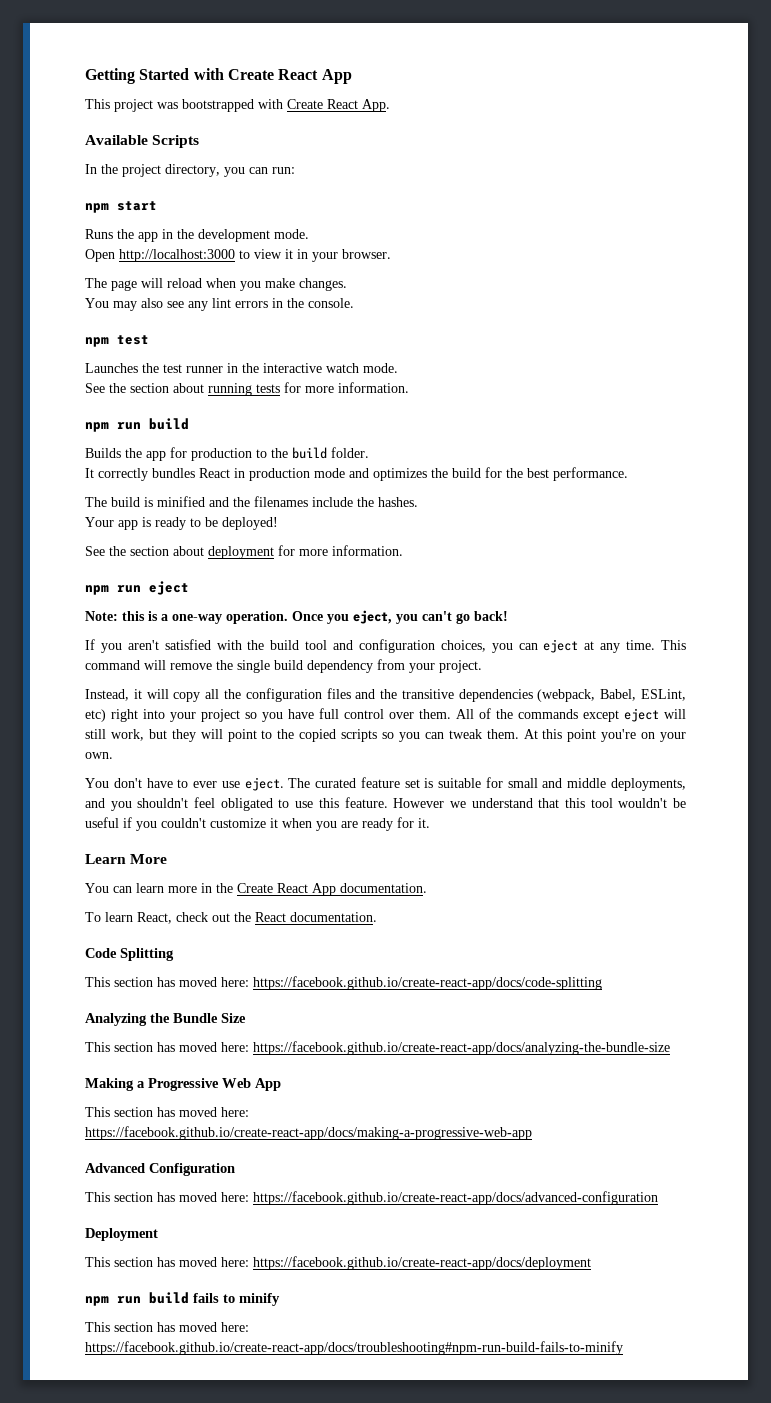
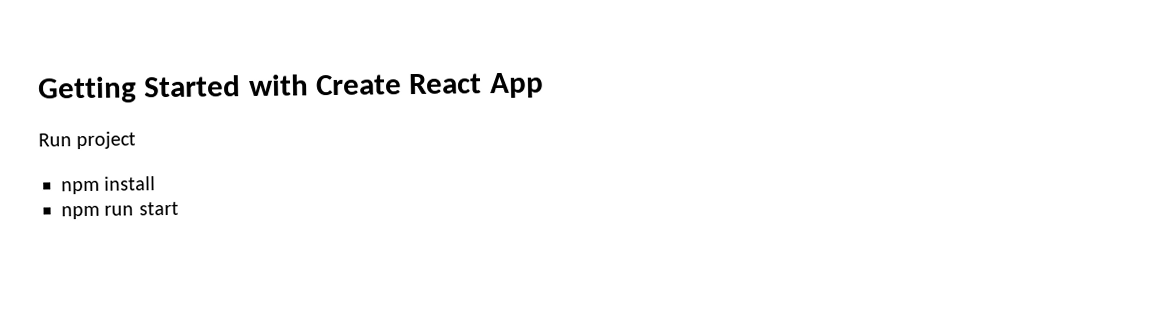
[85,99,390,112] [85,135,200,148] [85,164,295,177] [85,201,157,213] [85,229,309,242] [85,249,391,262] [85,278,347,291] [85,298,354,311] [85,335,149,347] [85,363,398,373] [85,382,409,396] [85,418,189,432] [85,447,369,461] [85,467,628,481] [85,496,418,507] [85,517,278,530] [85,545,403,559] [85,581,189,595] [85,610,508,624] [85,639,686,653] [85,659,482,673] [85,688,686,702] [85,708,686,722] [85,729,686,742] [85,752,113,759] [85,777,686,791] [85,797,686,811] [85,817,430,831] [85,854,168,864] [85,883,427,896] [85,912,377,924] [85,948,174,961] [85,976,602,990] [85,1013,246,1026] [85,1041,670,1055] [85,1078,281,1091] [85,1107,249,1117] [85,1126,532,1140] [85,1163,235,1176] [85,1191,658,1205] [85,1228,158,1241] [85,1256,591,1270] [85,1292,280,1306] [85,1322,249,1332] [85,1341,623,1355] This project was bootstrapped with Create React App. // Available Scripts // In the project directory, you can run: // npm start // Runs the app in the development mode. // Open http://localhost:3000 to view it in your browser. // The page will reload when you make changes. // You may also see any lint errors in the console. // npm test // Launches the test runner in the interactive watch mode. // See the section about running tests for more information. // npm run build // Builds the app for production to the build folder. // It correctly bundles React in production mode and optimizes the build for the best performance. // The build is minified and the filenames include the hashes. // Your app is ready to be deployed! // See the section about deployment for more information. // npm run eject // Note: this is a one-way operation. Once you eject, you can't go back! // If you aren't satisfied with the build tool and configuration choices, you can eject at any time. This command will remove the single build dependency from your project. // Instead, it will copy all the configuration files and the transitive dependencies (webpack, Babel, ESLint, etc) right into your project so you have full control over them. All of the commands except eject will still work, but they will point to the copied scripts so you can tweak them. At this point you're on your own. // You don't have to ever use eject. The curated feature set is suitable for small and middle deployments, and you shouldn't feel obligated to use this feature. However we understand that this tool wouldn't be useful if you couldn't customize it when you are ready for it. // Learn More // You can learn more in the Create React App documentation. // To learn React, check out the React documentation. // Code Splitting // This section has moved here: https://facebook.github.io/create-react-app/docs/code-splitting // Analyzing the Bundle Size // This section has moved here: https://facebook.github.io/create-react-app/docs/analyzing-the-bundle-size // Making a Progressive Web App // This section has moved here: https://facebook.github.io/create-react-app/docs/making-a-progressive-web-app // Advanced Configuration // This section has moved here: https://facebook.github.io/create-react-app/docs/advanced-configuration // Deployment // This section has moved here: https://facebook.github.io/create-react-app/docs/deployment // npm run build fails to minify // This section has moved here: https://facebook.github.io/create-react-app/docs/troubleshooting#npm-run-build-fails-to-minify -> [38,131,137,150] [61,176,157,195] [61,201,179,220] Run project // npm install // npm run start

